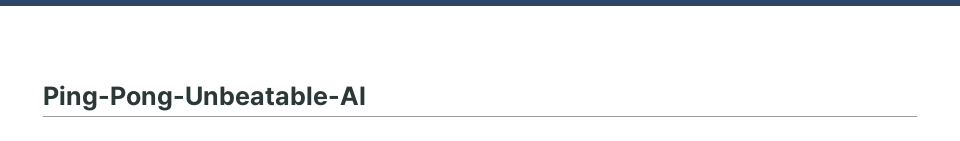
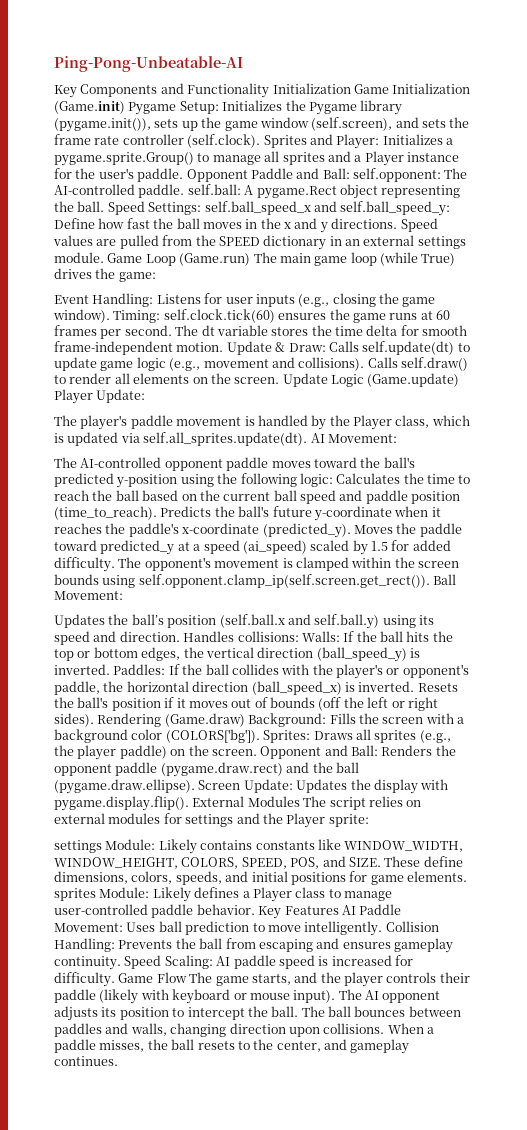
(366, 98) none -> [54,83,471,98] [54,100,403,115] [54,117,470,132] [54,134,453,149] [54,151,459,166] [54,168,468,182] [54,184,461,199] [54,201,451,216] [54,218,438,233] [53,235,466,250] [54,252,456,266] [54,268,156,282] [54,293,436,307] [53,309,450,323] [54,325,468,339] [54,341,470,355] [54,357,468,371] [54,373,460,387] [54,389,146,404] [54,415,470,430] [54,432,397,446] [54,457,415,471] [54,473,471,488] [54,490,461,504] [54,506,441,521] [54,523,462,538] [54,540,451,555] [54,557,459,572] [54,574,457,588] [54,591,123,600] [54,614,434,629] [54,631,453,645] [54,647,420,662] [54,664,469,679] [54,681,458,695] [54,697,438,711] [54,713,464,727] [54,729,451,743] [54,745,456,760] [54,762,359,777] [54,779,449,794] [54,796,422,811] [54,813,369,828] [54,839,464,854] [54,856,463,869] [54,871,467,885] [54,887,392,902] [54,904,402,919] [54,921,439,936] [54,938,453,953] [54,955,413,970] [54,972,470,987] [54,989,441,1004] [54,1006,461,1021] [54,1023,434,1037] [54,1039,410,1054] [54,1056,118,1066] // Key Components and Functionality Initialization Game Initialization (Game.init) Pygame Setup: Initializes the Pygame library (pygame.init()), sets up the game window (self.screen), and sets the frame rate controller (self.clock). Sprites and Player: Initializes a pygame.sprite.Group() to manage all sprites and a Player instance for the user's paddle. Opponent Paddle and Ball: self.opponent: The AI-controlled paddle. self.ball: A pygame.Rect object representing the ball. Speed Settings: self.ball_speed_x and self.ball_speed_y: Define how fast the ball moves in the x and y directions. Speed values are pulled from the SPEED dictionary in an external settings module. Game Loop (Game.run) The main game loop (while True) drives the game: // Event Handling: Listens for user inputs (e.g., closing the game window). Timing: self.clock.tick(60) ensures the game runs at 60 frames per second. The dt variable stores the time delta for smooth frame-independent motion. Update & Draw: Calls self.update(dt) to update game logic (e.g., movement and collisions). Calls self.draw() to render all elements on the screen. Update Logic (Game.update) Player Update: // The player's paddle movement is handled by the Player class, which is updated via self.all_sprites.update(dt). AI Movement: // The AI-controlled opponent paddle moves toward the ball's predicted y-position using the following logic: Calculates the time to reach the ball based on the current ball speed and paddle position (time_to_reach). Predicts the ball's future y-coordinate when it reaches the paddle's x-coordinate (predicted_y). Moves the paddle toward predicted_y at a speed (ai_speed) scaled by 1.5 for added difficulty. The opponent's movement is clamped within the screen bounds using self.opponent.clamp_ip(self.screen.get_rect()). Ball Movement: // Updates the ball’s position (self.ball.x and self.ball.y) using its speed and direction. Handles collisions: Walls: If the ball hits the top or bottom edges, the vertical direction (ball_speed_y) is inverted. Paddles: If the ball collides with the player's or opponent's paddle, the horizontal direction (ball_speed_x) is inverted. Resets the ball's position if it moves out of bounds (off the left or right sides). Rendering (Game.draw) Background: Fills the screen with a background color (COLORS['bg']). Sprites: Draws all sprites (e.g., the player paddle) on the screen. Opponent and Ball: Renders the opponent paddle (pygame.draw.rect) and the ball (pygame.draw.ellipse). Screen Update: Updates the display with pygame.display.flip(). External Modules The script relies on external modules for settings and the Player sprite: // settings Module: Likely contains constants like WINDOW_WIDTH, WINDOW_HEIGHT, COLORS, SPEED, POS, and SIZE. These define dimensions, colors, speeds, and initial positions for game elements. sprites Module: Likely defines a Player class to manage user-controlled paddle behavior. Key Features AI Paddle Movement: Uses ball prediction to move intelligently. Collision Handling: Prevents the ball from escaping and ensures gameplay continuity. Speed Scaling: AI paddle speed is increased for difficulty. Game Flow The game starts, and the player controls their paddle (likely with keyboard or mouse input). The AI opponent adjusts its position to intercept the ball. The ball bounces between paddles and walls, changing direction upon collisions. When a paddle misses, the ball resets to the center, and gameplay continues.

